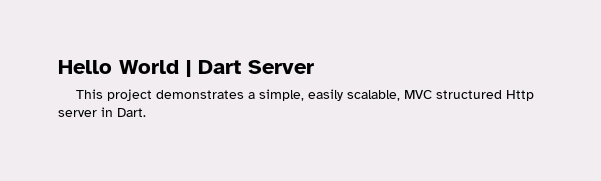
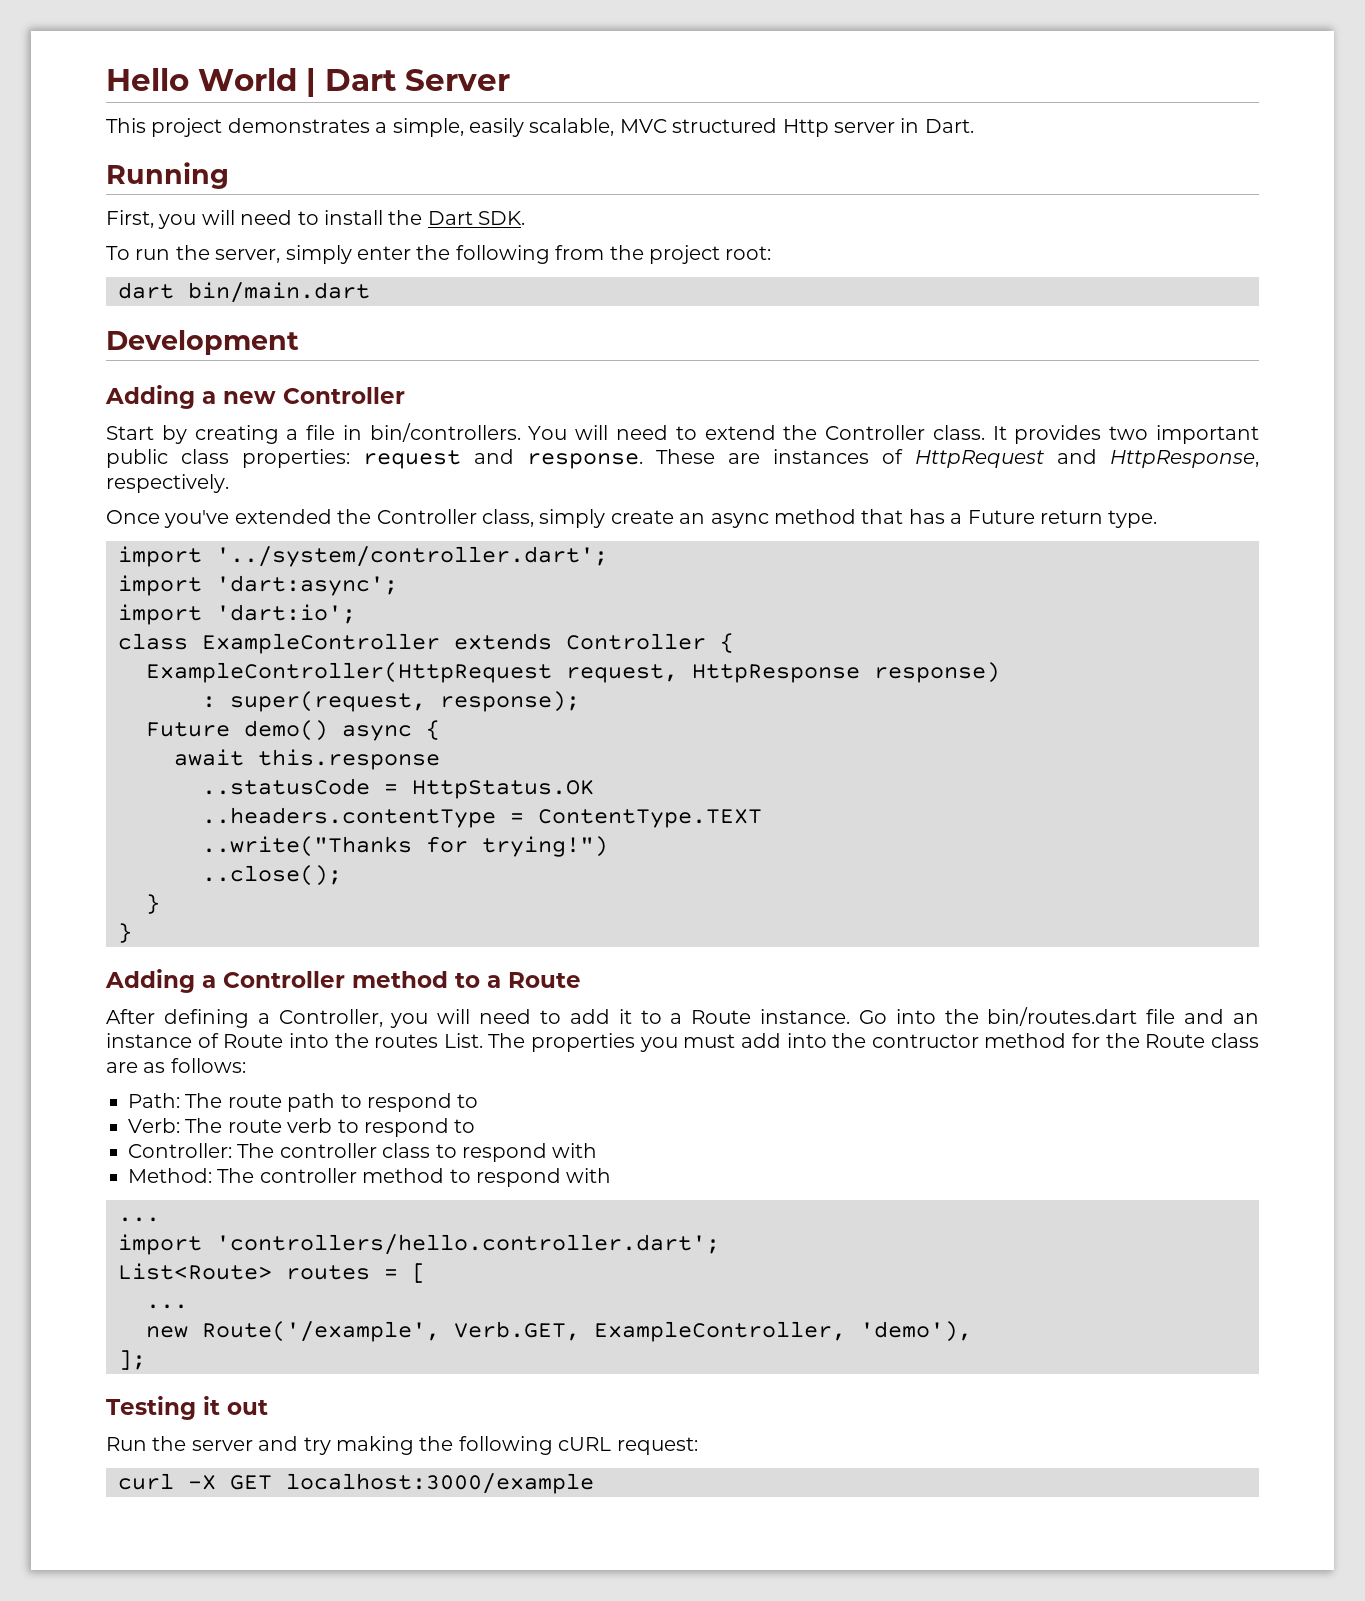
(146, 112) none -> [106,162,229,189] [106,210,526,229] [106,245,772,264] [118,282,370,303] [106,330,299,355] [105,385,405,409] [106,423,1260,444] [106,449,1259,469] [106,474,229,493] [106,509,1158,528] [118,546,608,567] [118,575,398,596] [118,604,356,625] [118,633,734,654] [146,662,1000,683] [202,691,580,712] [146,720,440,741] [174,749,440,770] [202,778,594,799] [202,807,762,828] [202,836,608,857] [202,865,342,886] [146,894,160,914] [118,923,132,943] [105,969,581,993] [106,1007,1259,1028] [106,1033,1259,1052] [106,1058,246,1073] [128,1093,479,1112] [128,1118,476,1137] [128,1143,598,1162] [128,1168,612,1187] [118,1217,160,1222] [118,1234,720,1255] [118,1263,426,1283] [146,1304,188,1309] [146,1321,972,1342] [118,1350,146,1370] [106,1396,268,1420] [106,1436,698,1455] [118,1473,594,1494] // Running // First, you will need to install the Dart SDK. // To run the server, simply enter the following from the project root: // dart bin/main.dart // Development // Adding a new Controller // Start by creating a file in bin/controllers. You will need to extend the Controller class. It provides two important public class properties: request and response. These are instances of HttpRequest and HttpResponse, respectively. // Once you've extended the Controller class, simply create an async method that has a Future return type. // import '../system/controller.dart'; // import 'dart:async'; // import 'dart:io'; // class ExampleController extends Controller { // ExampleController(HttpRequest request, HttpResponse response) // : super(request, response); // Future demo() async { // await this.response // ..statusCode = HttpStatus.OK // ..headers.contentType = ContentType.TEXT // ..write("Thanks for trying!") // ..close(); // } // } // Adding a Controller method to a Route // After defining a Controller, you will need to add it to a Route instance. Go into the bin/routes.dart file and an instance of Route into the routes List. The properties you must add into the contructor method for the Route class are as follows: // Path: The route path to respond to // Verb: The route verb to respond to // Controller: The controller class to respond with // Method: The controller method to respond with // ... // import 'controllers/hello.controller.dart'; // List<Route> routes = [ // ... // new Route('/example', Verb.GET, ExampleController, 'demo'), // ]; // Testing it out // Run the server and try making the following cURL request: // curl -X GET localhost:3000/example

